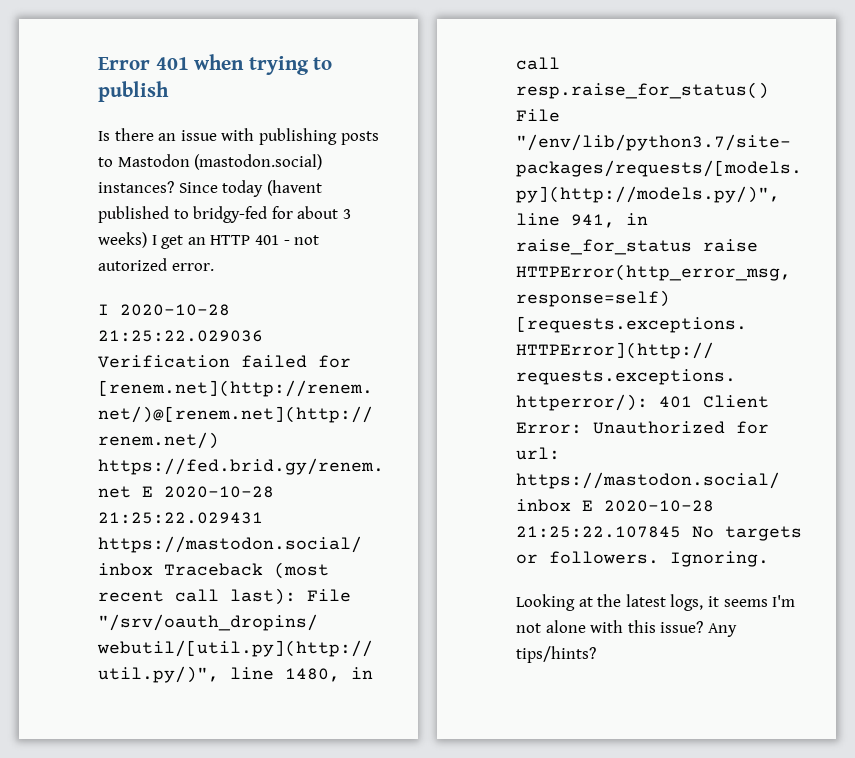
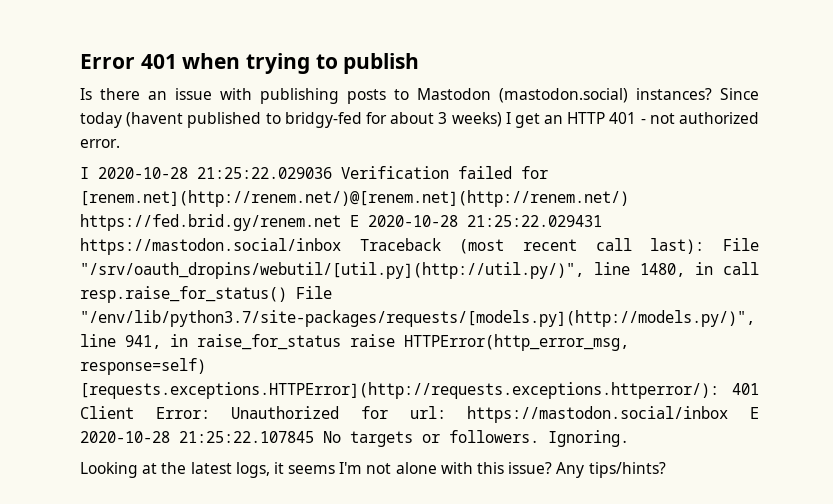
[98,258,167,271] autorized -> [679,112,759,124] authorized

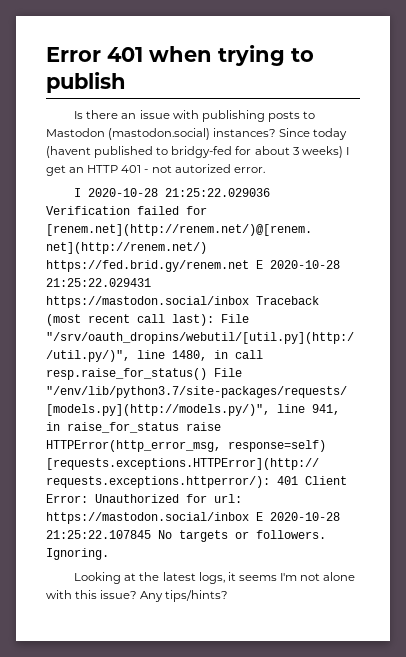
[679,112,759,124] authorized -> [174,164,231,173] autorized

